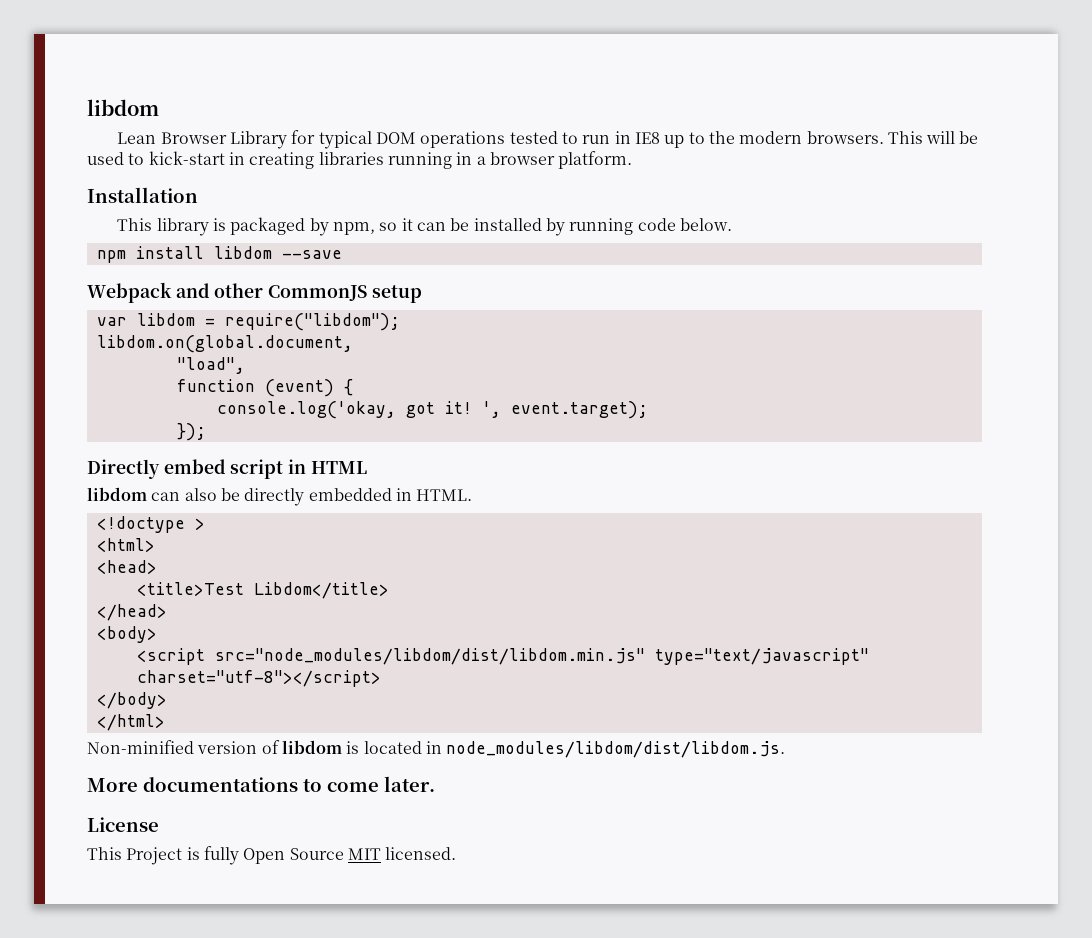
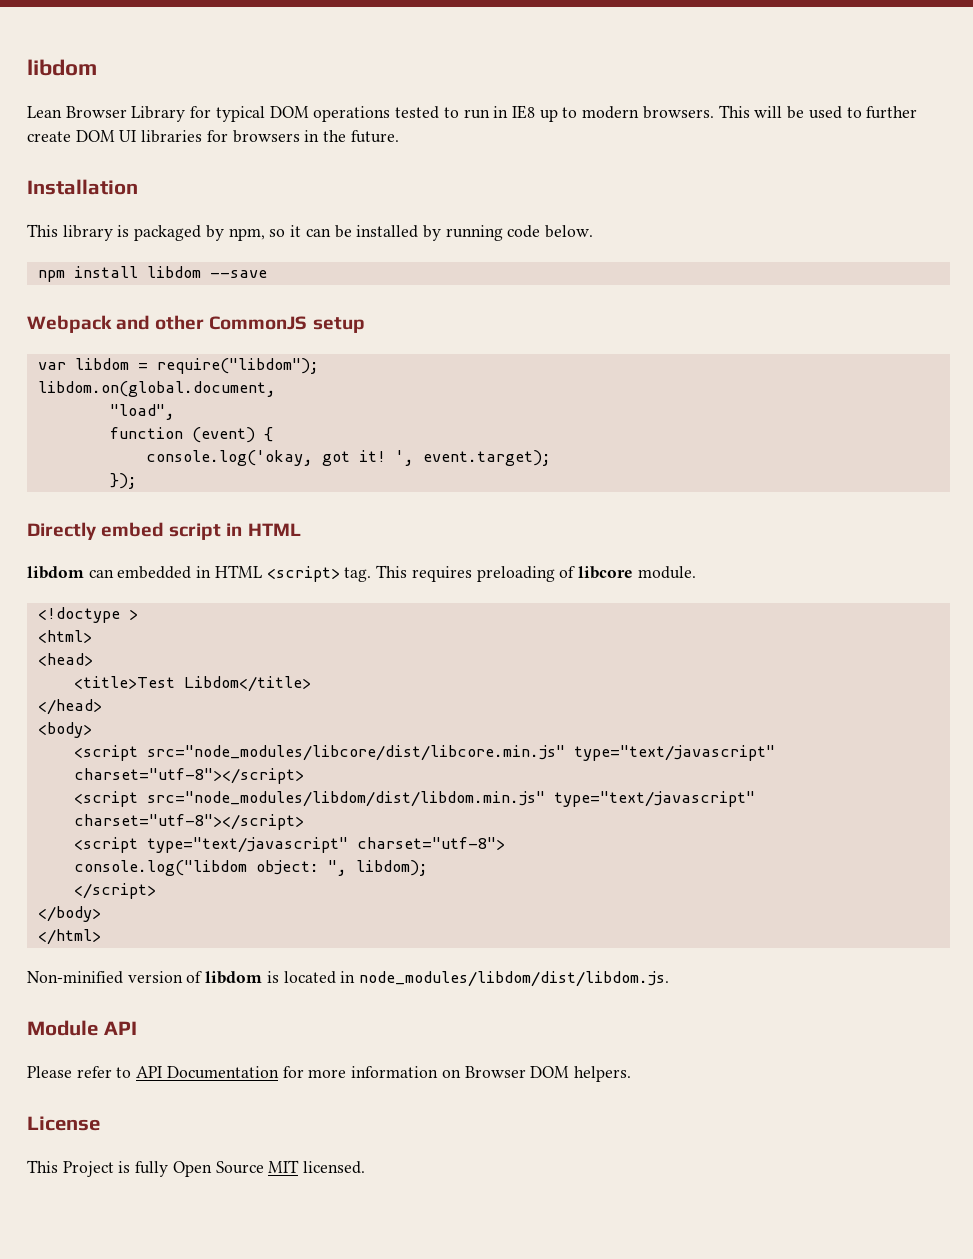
[708,131,735,144] the -> (578, 112) none
[148,151,633,169] kick-start in creating libraries running in a browser platform. -> [866,106,918,119] [27,130,399,143] further create DOM UI libraries for browsers in the future.
[184,488,473,506] also be directly embedded in HTML. -> [117,565,696,582] embedded in HTML <script> tag. This requires preloading of libcore module.
(157, 634) none -> [73,745,775,761] [73,768,304,784] // <script src="node_modules/libcore/dist/libcore.min.js" type="text/javascript" charset="utf-8"></script>
(381, 678) none -> [73,837,505,853] [73,860,428,876] [73,883,156,899] // <script type="text/javascript" charset="utf-8"> // console.log("libdom object: ", libdom); // </script>
[87,776,435,792] More documentations to come later. -> [27,1020,137,1036] [27,1066,631,1082] Module API // Please refer to API Documentation for more information on Browser DOM helpers.

